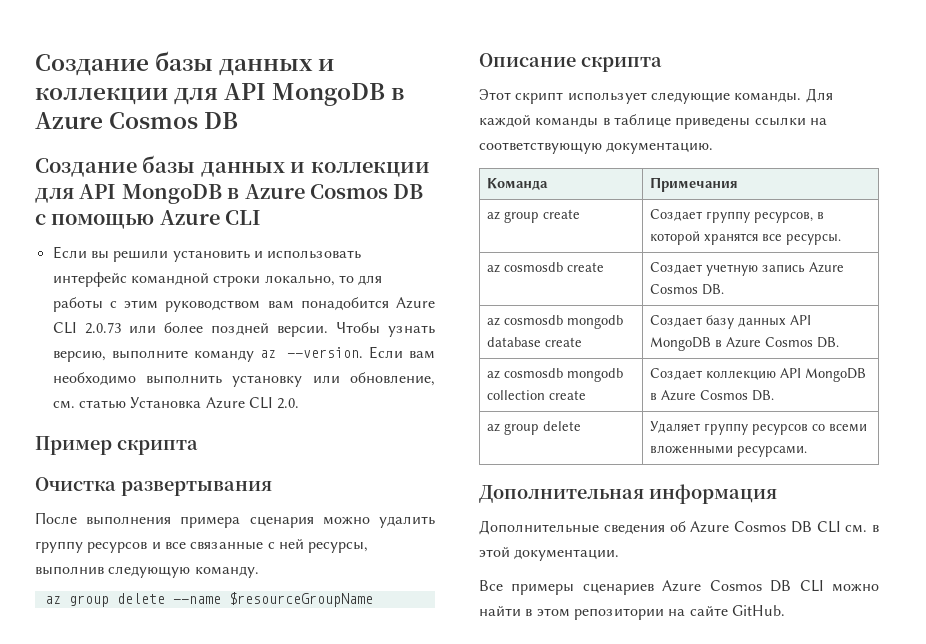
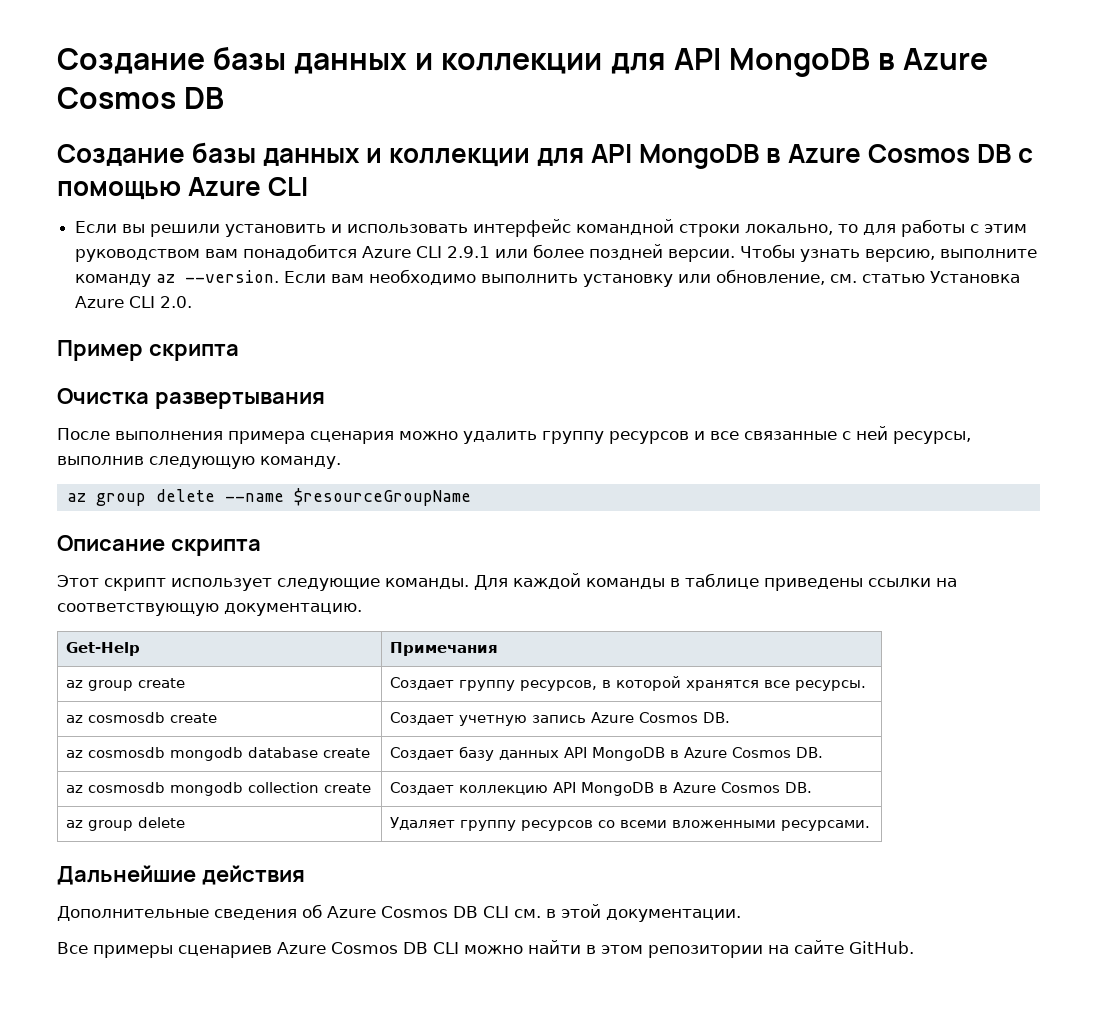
[84,322,121,334] 2.0.73 -> [447,246,491,258] 2.9.1
[487,178,549,190] Команда -> [65,642,140,656] Get-Help
[479,484,777,504] Дополнительная информация -> [57,865,305,885] Дальнейшие действия

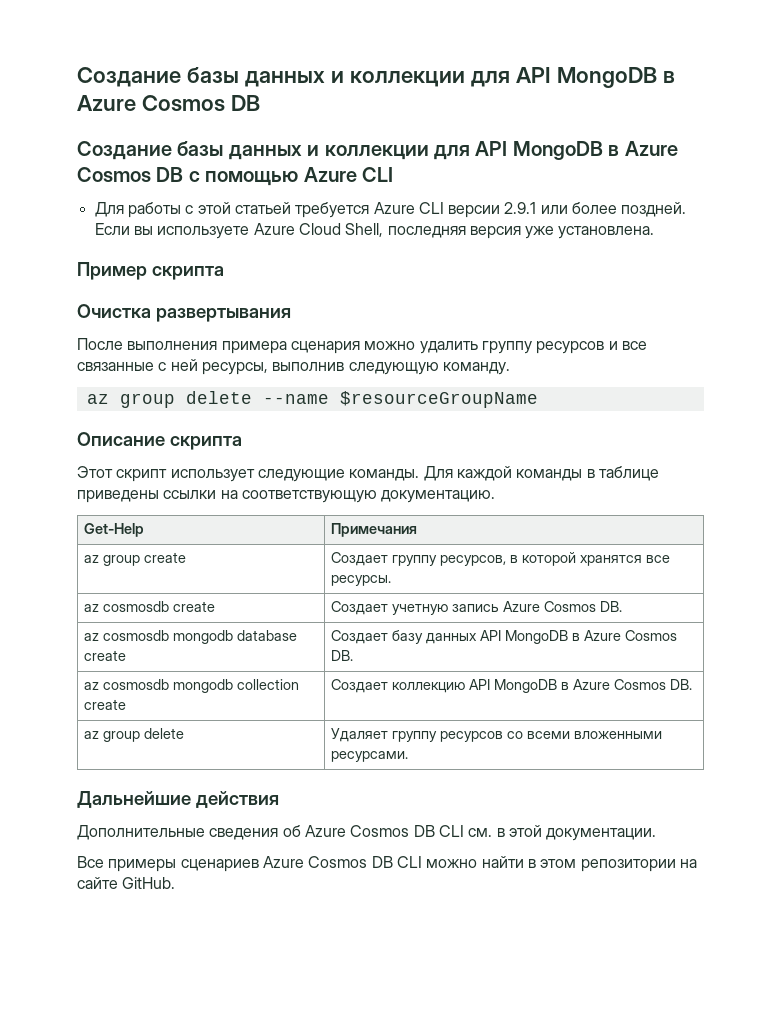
[75,219,1028,237] [75,244,443,262] Если вы решили установить и использовать интерфейс командной строки локально, то для работы с этим руководством вам понадобится Azure CLI -> [94,202,501,218] Для работы с этой статьей требуется Azure CLI версии
[589,244,1038,262] [75,269,1021,287] [75,296,193,308] поздней версии. Чтобы узнать версию, выполните команду az --version. Если вам необходимо выполнить установку или обновление, см. статью Установка Azure CLI 2.0. -> [621,202,687,217] [94,223,655,239] поздней. Если вы используете Azure Cloud Shell, последняя версия уже установлена.

